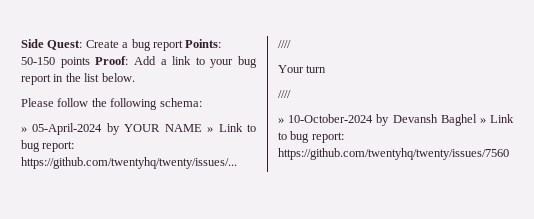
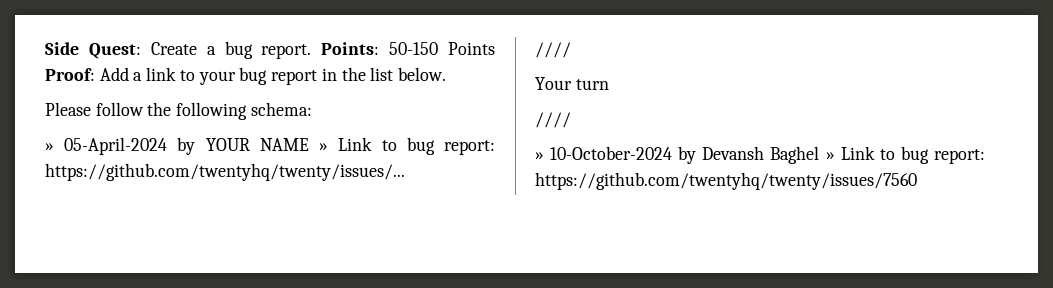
[152,40,183,51] report -> [261,44,312,59] report.
[60,57,90,68] points -> [448,42,495,55] Points

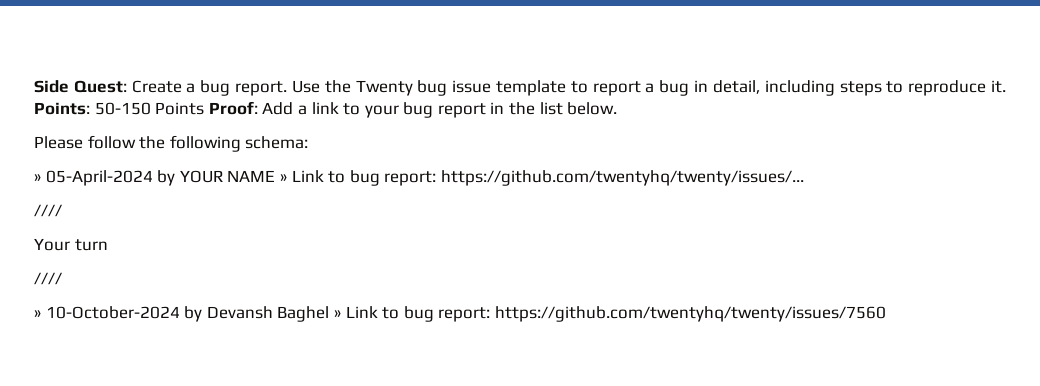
(312, 51) none -> [291,80,1007,96] Use the Twenty bug issue template to report a bug in detail, including steps to reproduce it.

